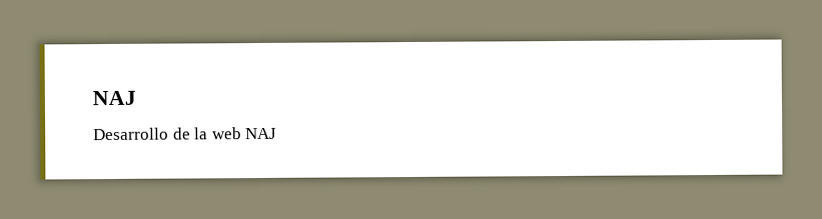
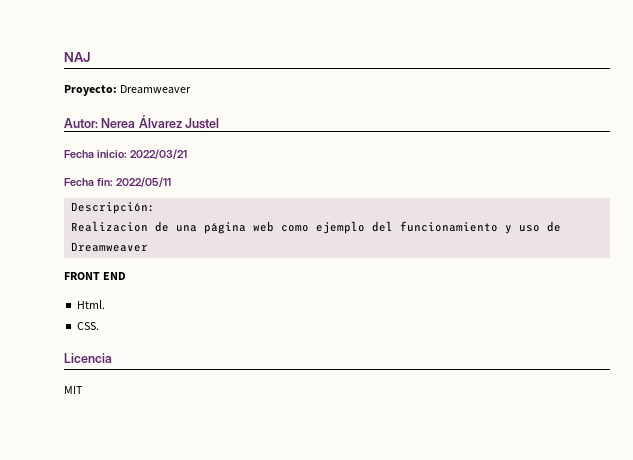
[93,127,278,141] Desarrollo de la web NAJ -> [64,85,192,96] [64,115,220,129] [64,149,187,159] [64,177,171,187] [71,202,156,214] [71,221,562,234] [71,242,149,252] [64,272,127,280] [77,300,106,309] [77,322,100,330] [64,353,112,363] [64,386,83,394] Proyecto: Dreamweaver // Autor: Nerea Álvarez Justel // Fecha inicio: 2022/03/21 // Fecha fin: 2022/05/11 // Descripción: // Realizacion de una página web como ejemplo del funcionamiento y uso de Dreamweaver // FRONT END // Html. // CSS. // Licencia // MIT

